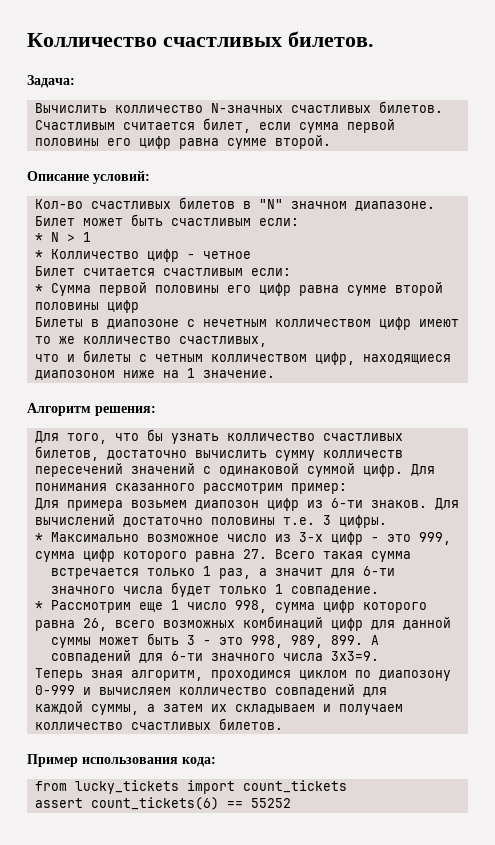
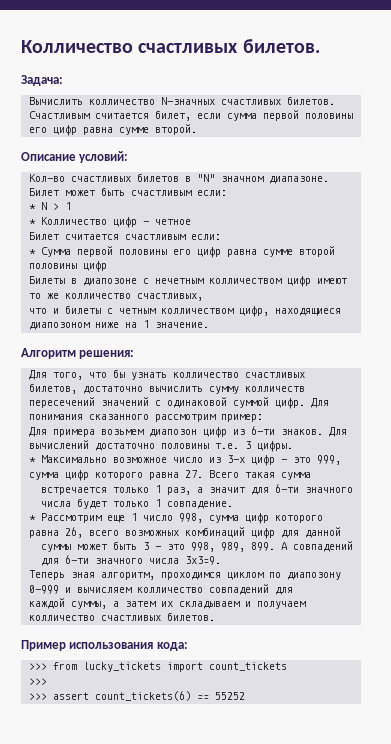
(216, 762) none -> [28,663,47,670] >>>
(348, 786) none -> [28,678,47,685] [28,693,47,700] >>> // >>>

